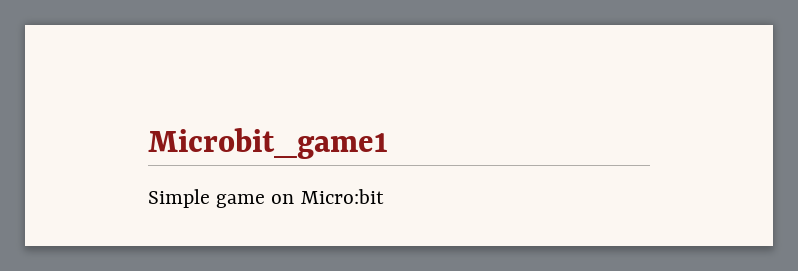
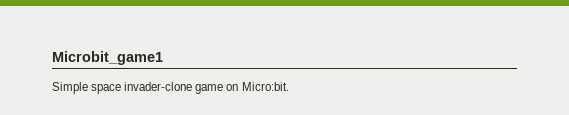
(210, 198) none -> [91,82,193,94] space invader-clone
[300,189,384,204] Micro:bit -> [241,82,289,91] Micro:bit.

